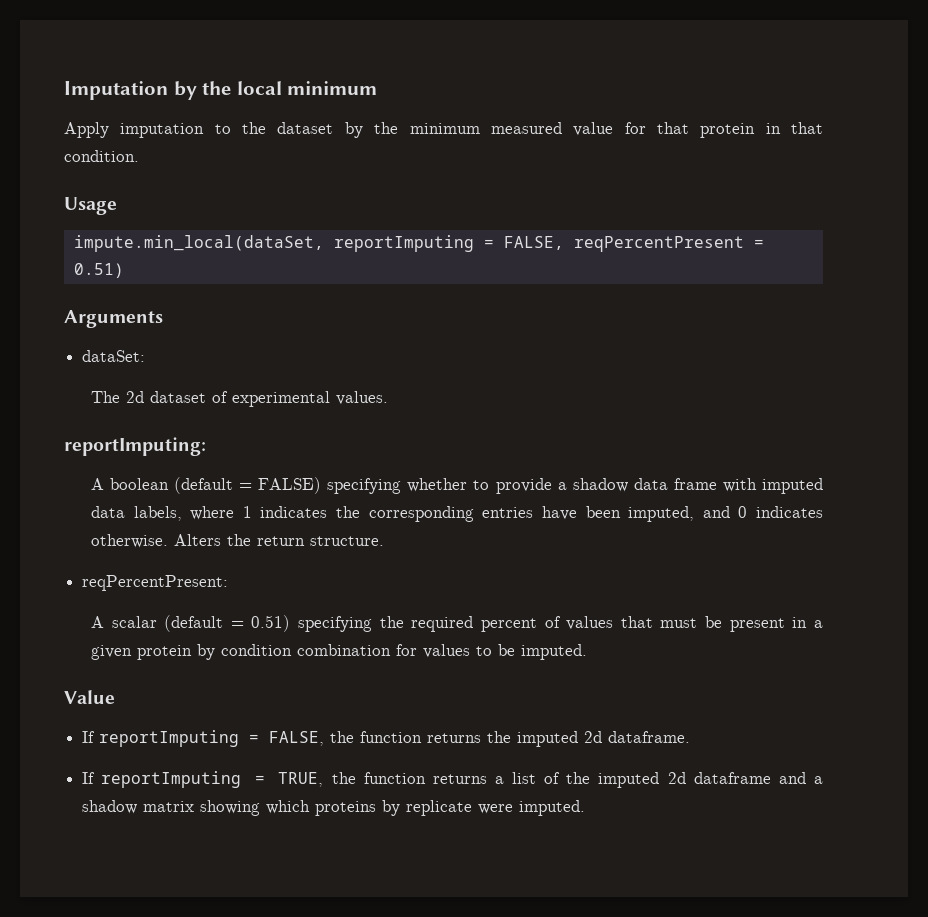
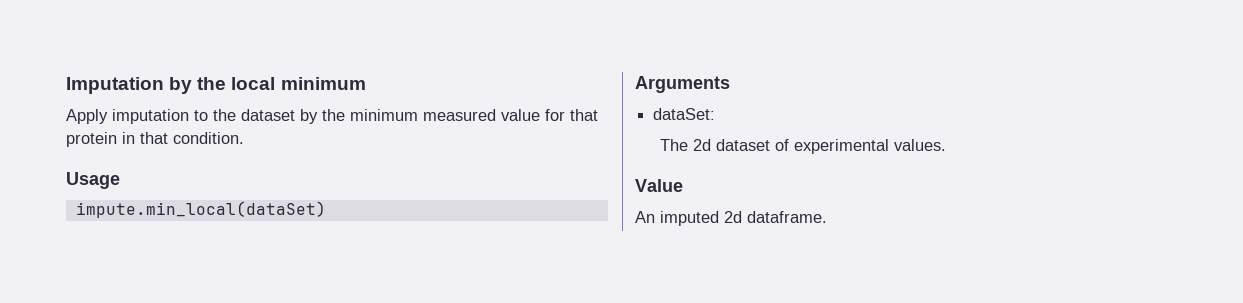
[73,235,764,252] [73,263,124,278] impute.min_local(dataSet, reportImputing = FALSE, reqPercentPresent = 0.51) -> [75,201,326,218] impute.min_local(dataSet)
[64,437,206,456] [90,477,823,494] [90,506,823,522] [90,534,384,548] [82,575,229,591] [90,615,824,632] [90,644,587,660] [64,690,115,704] [82,730,691,747] [82,771,824,788] [82,800,586,816] reportImputing: // A boolean (default = FALSE) specifying whether to provide a shadow data frame with imputed data labels, where 1 indicates the corresponding entries have been imputed, and 0 indicates otherwise. Alters the return structure. // reqPercentPresent: // A scalar (default = 0.51) specifying the required percent of values that must be present in a given protein by condition combination for values to be imputed. // Value // If reportImputing = FALSE, the function returns the imputed 2d dataframe. // If reportImputing = TRUE, the function returns a list of the imputed 2d dataframe and a shadow matrix showing which proteins by replicate were imputed. -> [635,179,683,192] [635,211,827,226] Value // An imputed 2d dataframe.

